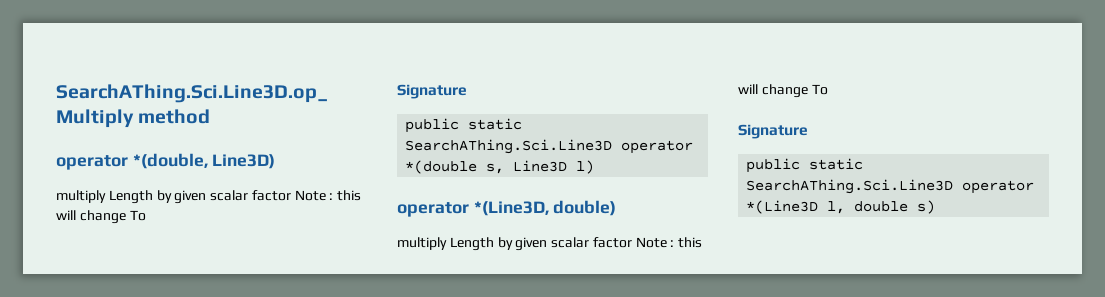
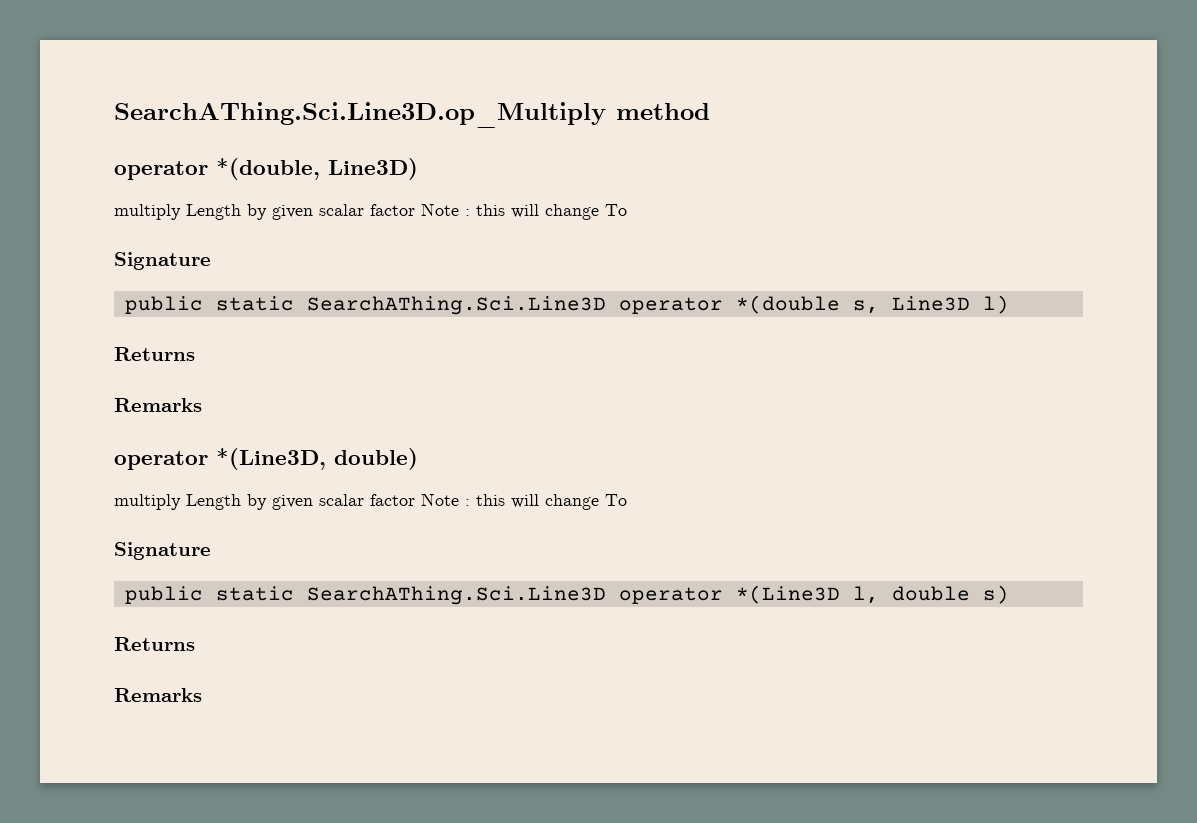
(595, 167) none -> [114,347,195,361] [114,398,202,412] // Returns // Remarks
(936, 207) none -> [114,637,195,651] [114,688,202,702] // Returns // Remarks

